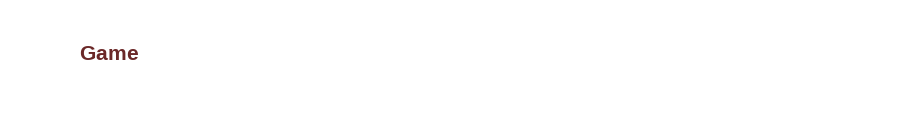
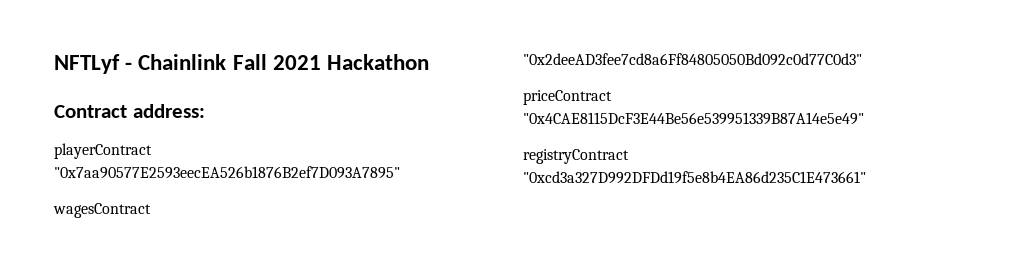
[80,46,139,60] Game -> [54,54,430,74] [54,104,205,118] [54,143,152,159] [54,166,400,179] [53,203,151,218] [523,53,862,66] [523,90,612,105] [523,112,864,125] [523,149,629,164] [523,171,866,184] NFTLyf - Chainlink Fall 2021 Hackathon // Contract address: // playerContract "0x7aa90577E2593eecEA526b1876B2ef7D093A7895" // wagesContract "0x2deeAD3fee7cd8a6Ff84805050Bd092c0d77C0d3" // priceContract "0x4CAE8115DcF3E44Be56e539951339B87A14e5e49" // registryContract "0xcd3a327D992DFDd19f5e8b4EA86d235C1E473661"

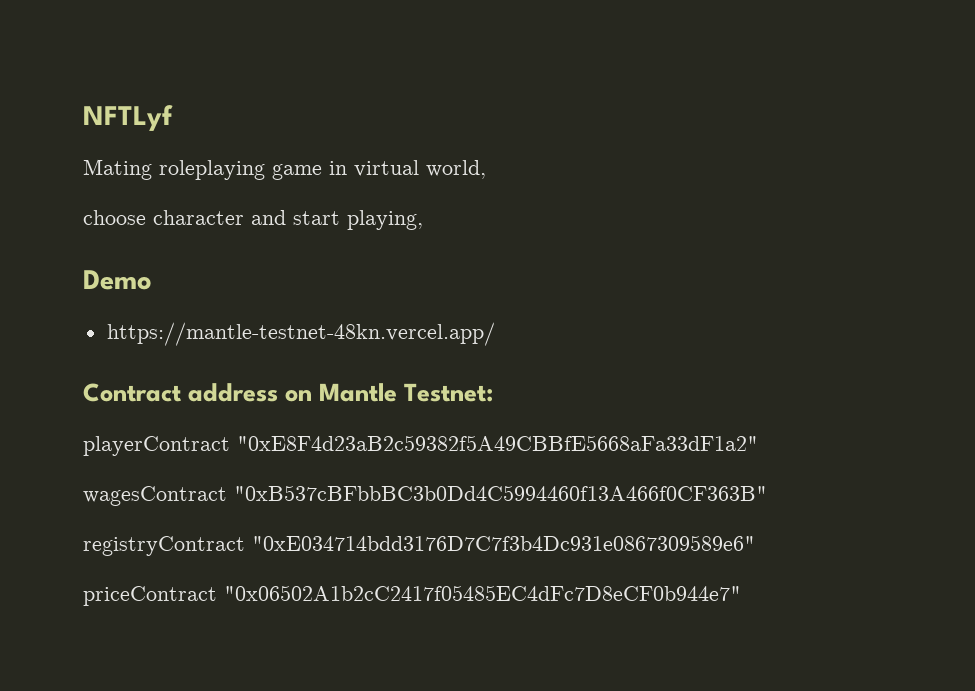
[125,54,430,70] [54,104,205,118] - Chainlink Fall 2021 Hackathon // Contract address: -> [83,159,486,180] [83,210,423,230] [83,270,152,290] [106,322,495,346] [83,383,494,402] // Mating roleplaying game in virtual world, // choose character and start playing, // Demo // https://mantle-testnet-48kn.vercel.app/ // Contract address on Mantle Testnet:
[54,166,400,179] "0x7aa90577E2593eecEA526b1876B2ef7D093A7895" -> [237,435,758,451] "0xE8F4d23aB2c59382f5A49CBBfE5668aFa33dF1a2"
[523,53,862,66] [523,90,612,105] [523,112,864,125] [523,149,629,164] [523,171,866,184] "0x2deeAD3fee7cd8a6Ff84805050Bd092c0d77C0d3" // priceContract "0x4CAE8115DcF3E44Be56e539951339B87A14e5e49" // registryContract "0xcd3a327D992DFDd19f5e8b4EA86d235C1E473661" -> [234,485,767,501] [83,535,755,556] [83,585,741,606] "0xB537cBFbbBC3b0Dd4C5994460f13A466f0CF363B" // registryContract "0xE034714bdd3176D7C7f3b4Dc931e0867309589e6" // priceContract "0x06502A1b2cC2417f05485EC4dFc7D8eCF0b944e7"

